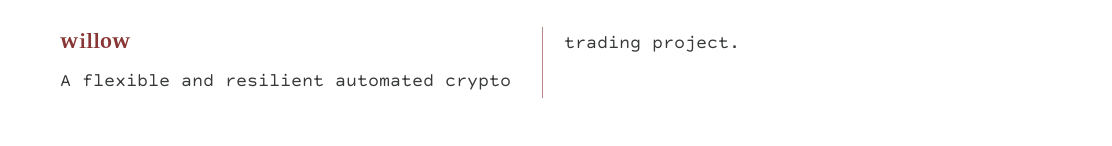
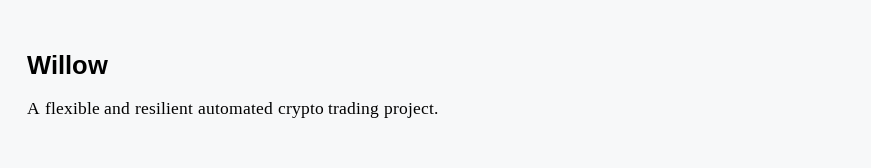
[60,33,131,48] willow -> [27,55,108,74] Willow

